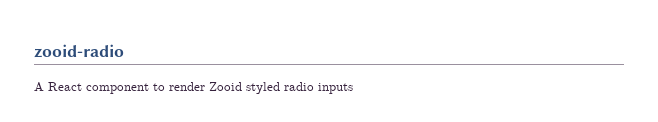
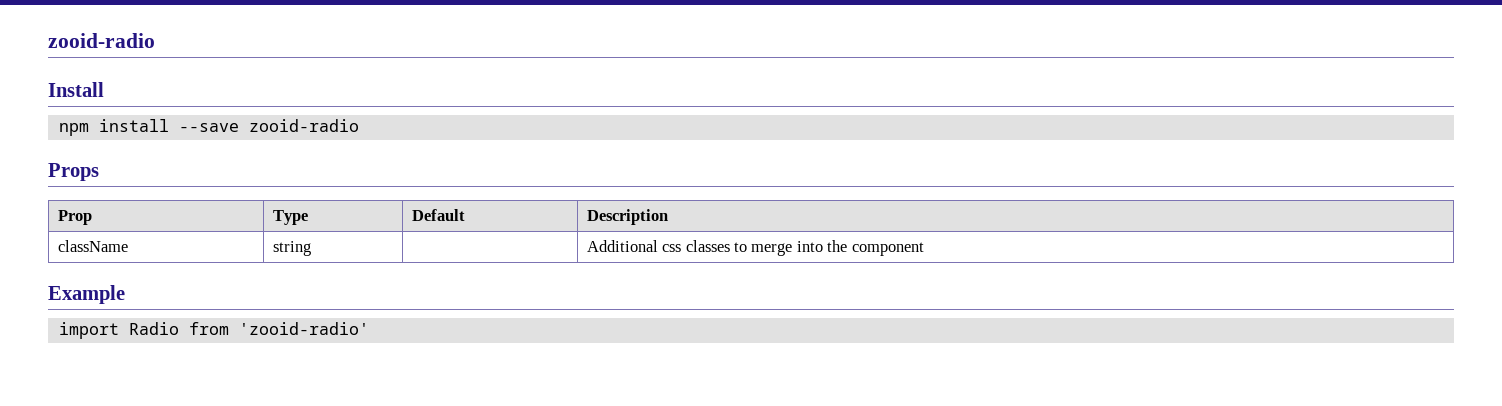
[34,44,124,58] [34,82,353,94] zooid-radio // A React component to render Zooid styled radio inputs -> [48,33,155,48] [48,82,104,97] [59,119,360,136] [48,163,99,181] [57,210,92,225] [272,210,308,225] [411,209,465,221] [586,209,668,225] [57,240,128,252] [272,241,311,256] [586,240,924,256] [48,285,125,304] [59,322,370,339] zooid-radio // Install // npm install --save zooid-radio // Props // Prop | Type | Default | Description // className | string | | Additional css classes to merge into the component // Example // import Radio from 'zooid-radio'

